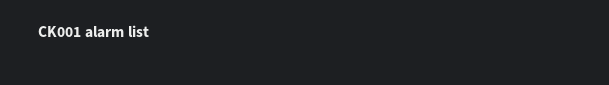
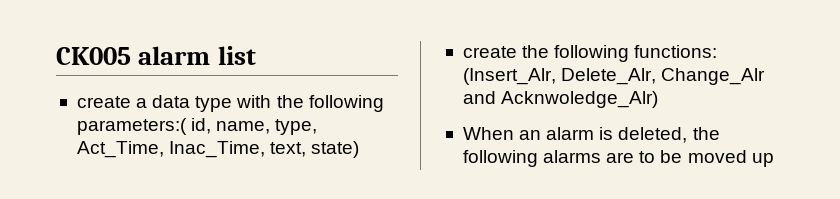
[38,26,81,37] CK001 -> [56,47,131,65] CK005
(150, 31) none -> [76,95,384,112] [76,118,318,135] [76,141,360,158] [462,45,718,62] [462,68,766,85] [462,91,659,108] [462,127,720,143] [462,150,774,167] // create a data type with the following parameters:( id, name, type, Act_Time, Inac_Time, text, state) // create the following functions: (Insert_Alr, Delete_Alr, Change_Alr and Acknwoledge_Alr) // When an alarm is deleted, the following alarms are to be moved up

